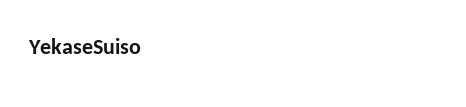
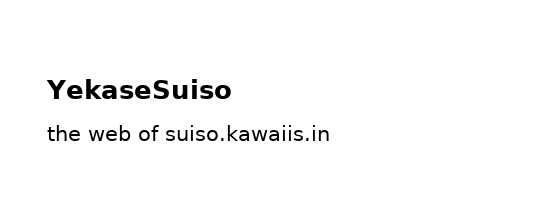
(141, 46) none -> [47,125,330,141] // the web of suiso.kawaiis.in

